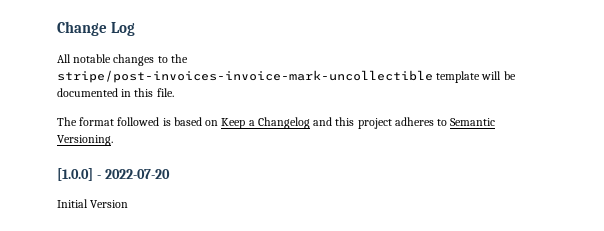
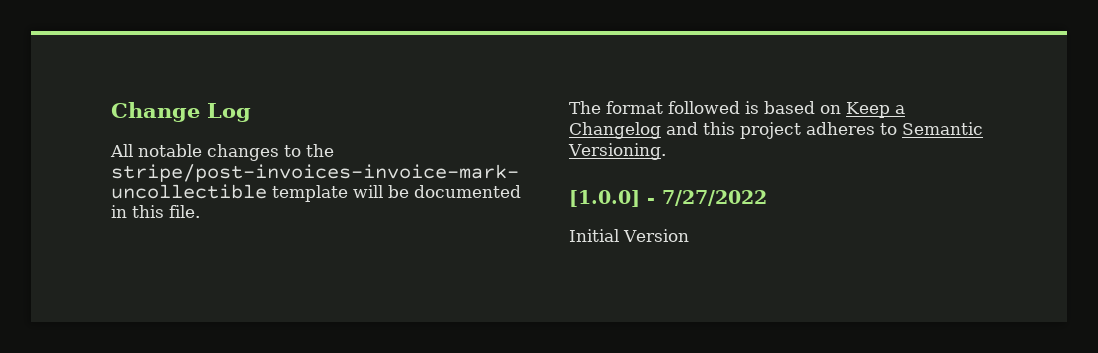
[104,169,170,179] 2022-07-20 -> [662,190,767,206] 7/27/2022

